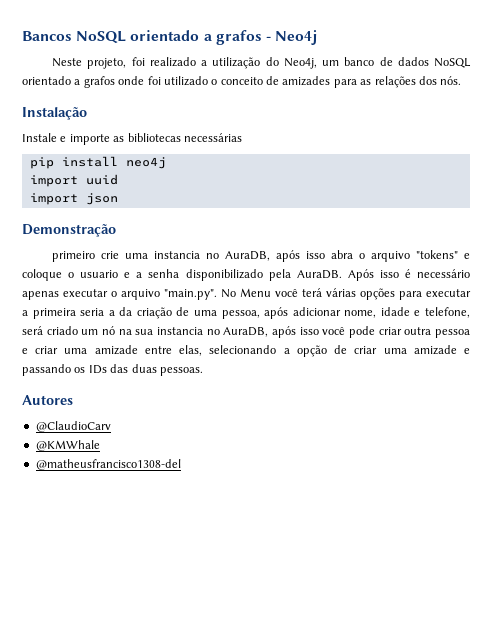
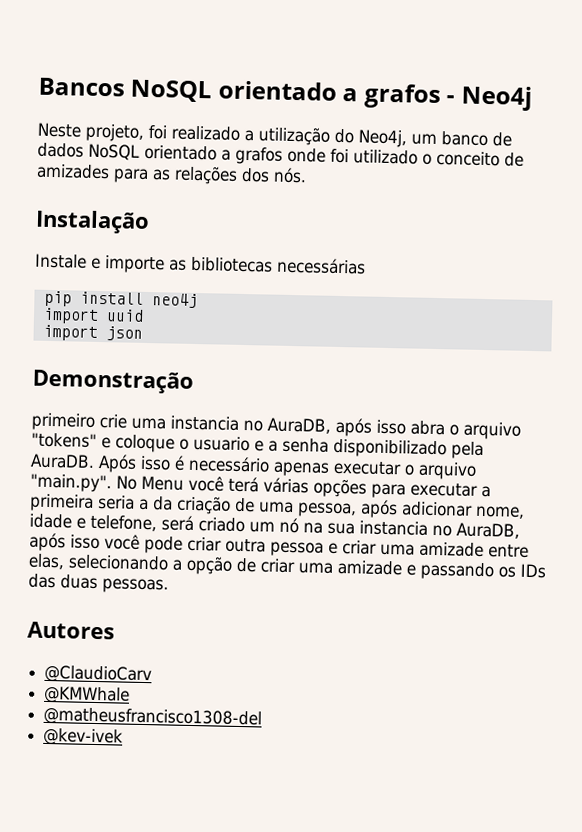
(181, 464) none -> [43,727,124,746] // @kev-ivek

